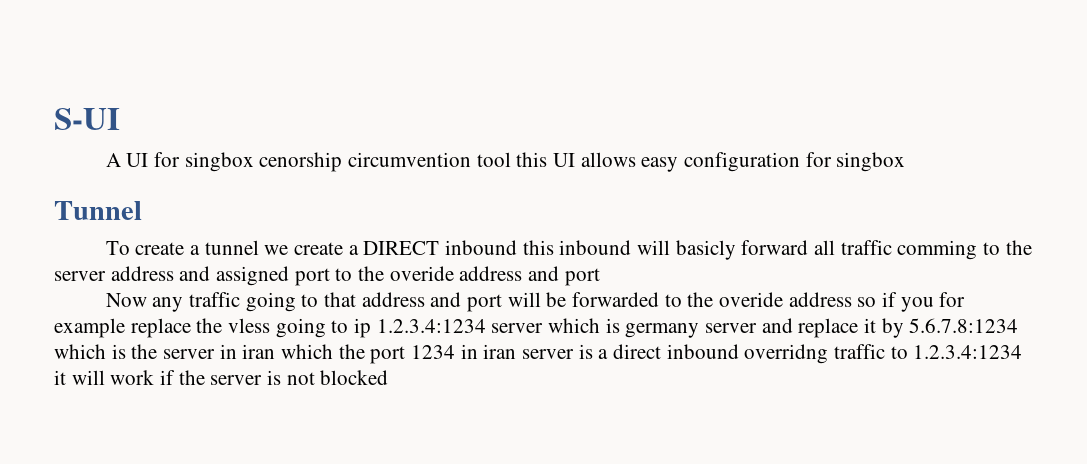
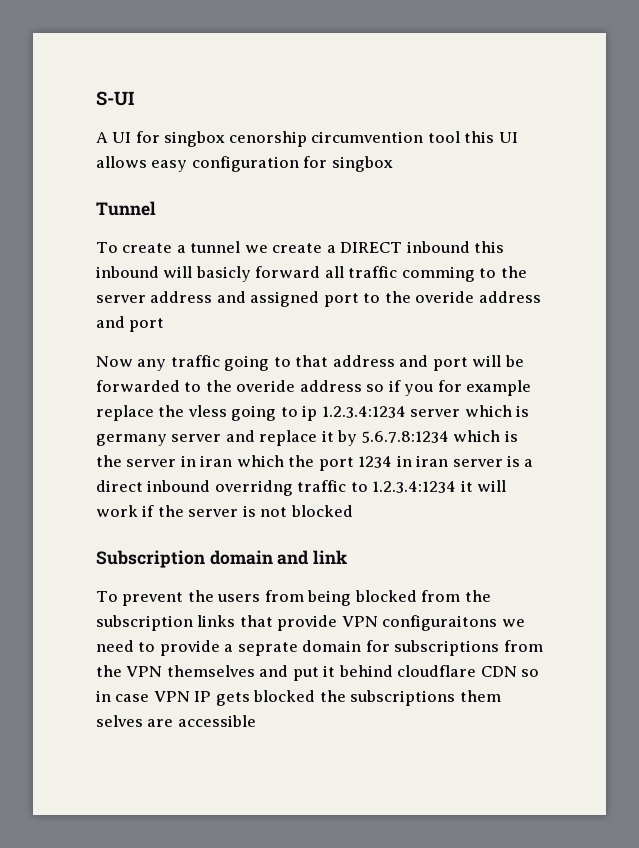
(389, 377) none -> [96,550,348,568] [96,590,491,606] [96,615,525,631] [96,640,543,656] [96,665,540,681] [96,690,501,706] [96,715,256,727] // Subscription domain and link // To prevent the users from being blocked from the subscription links that provide VPN configuraitons we need to provide a seprate domain for subscriptions from the VPN themselves and put it behind cloudflare CDN so in case VPN IP gets blocked the subscriptions them selves are accessible

